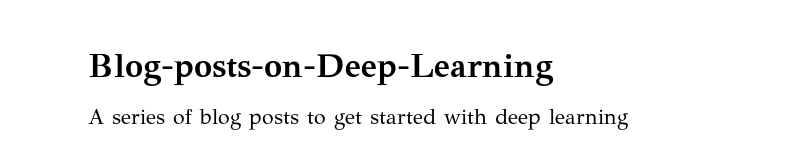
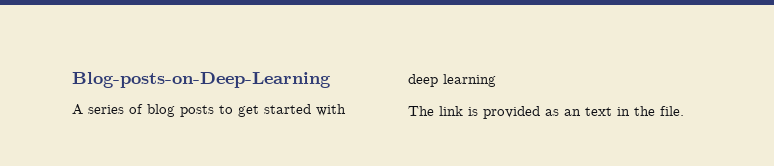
(629, 119) none -> [408,106,684,119] // The link is provided as an text in the file.

